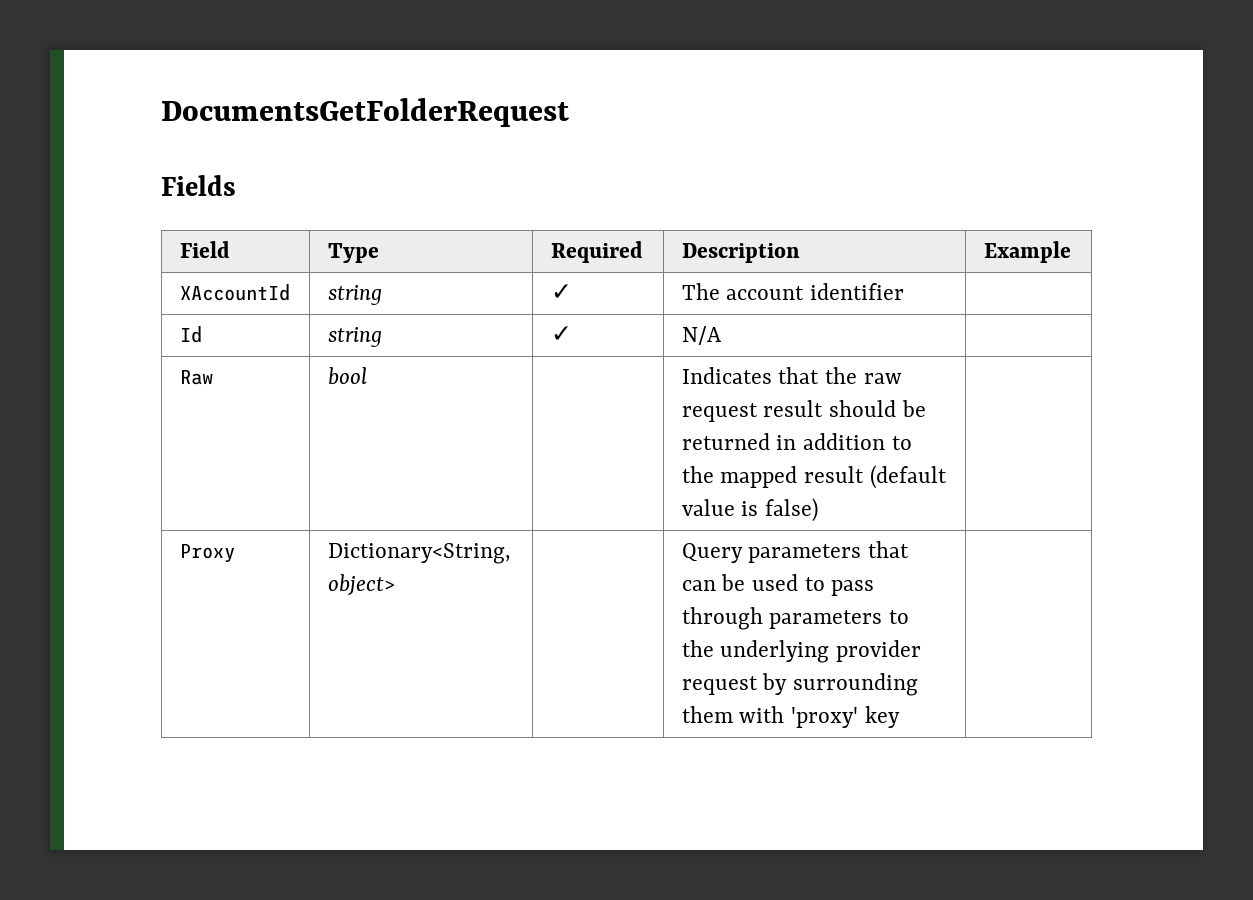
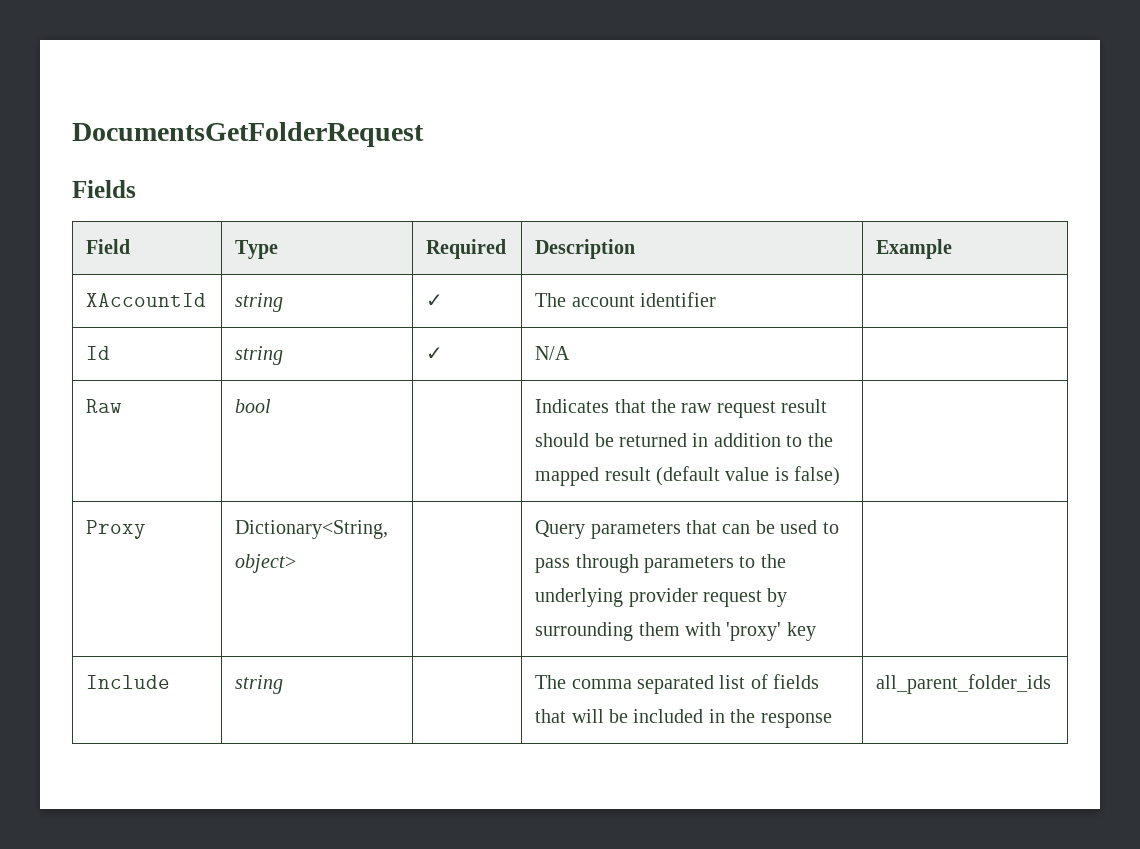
(900, 717) none -> [86,675,171,689] [235,675,284,694] [535,674,820,694] [535,709,832,728] [876,674,1052,694] // Include | string | | The comma separated list of fields that will be included in the response | all_parent_folder_ids

